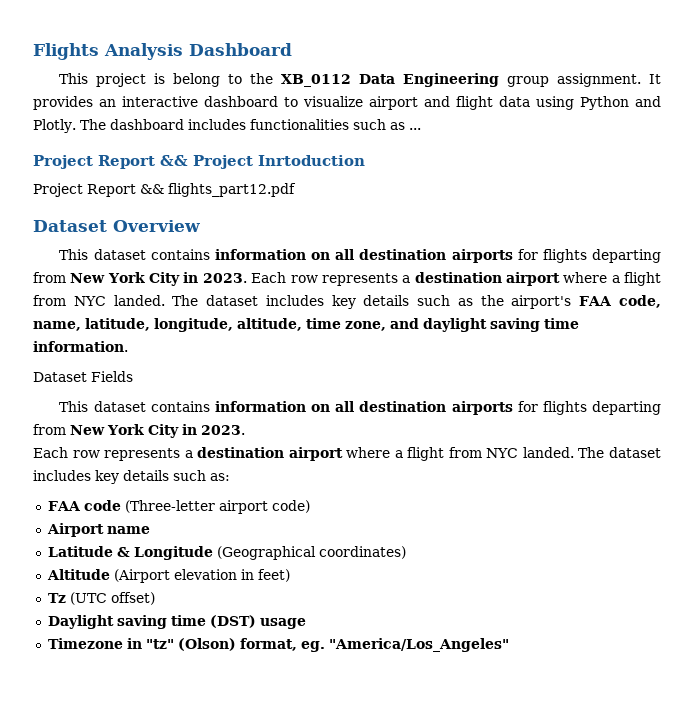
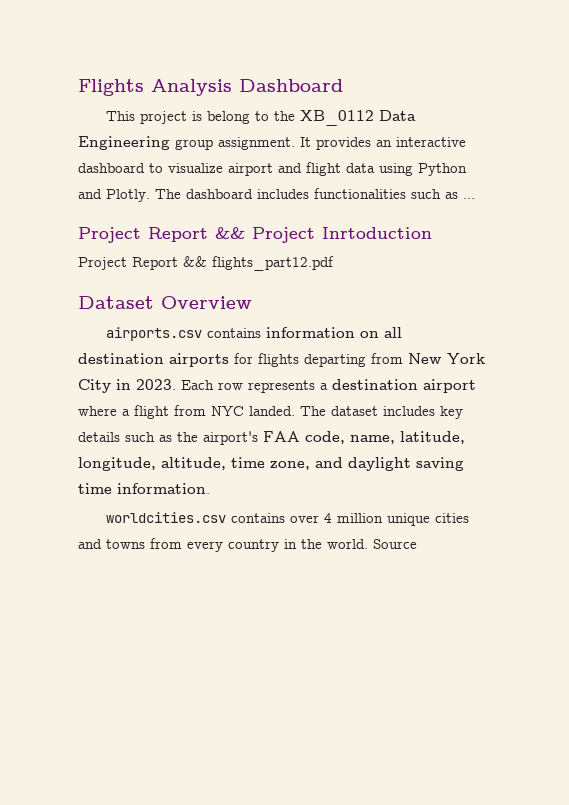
[59,249,146,260] This dataset -> [106,327,203,341] airports.csv
[33,371,133,382] [59,401,661,415] [33,424,245,438] [33,447,662,461] [33,470,230,484] [47,500,310,514] [46,523,150,537] [47,546,406,560] [46,569,290,583] [47,592,155,605] [47,615,306,629] [47,638,509,652] Dataset Fields // This dataset contains information on all destination airports for flights departing from New York City in 2023. // Each row represents a destination airport where a flight from NYC landed. The dataset includes key details such as: // FAA code (Three-letter airport code) // Airport name // Latitude & Longitude (Geographical coordinates) // Altitude (Airport elevation in feet) // Tz (UTC offset) // Daylight saving time (DST) usage // Timezone in "tz" (Olson) format, eg. "America/Los_Angeles" -> [106,512,470,526] [78,538,417,552] worldcities.csv contains over 4 million unique cities and towns from every country in the world. Source

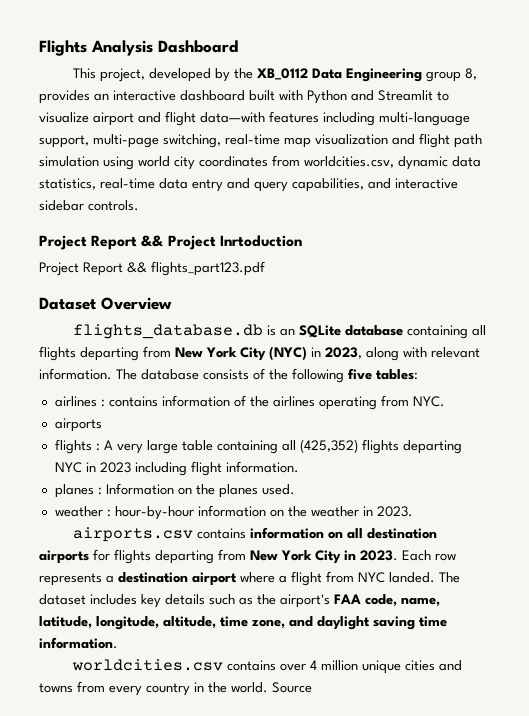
[140,111,270,124] project is belong to -> [99,68,230,82] project, developed by
[218,137,311,150] assignment. It -> [464,68,477,80] 8,
(145, 168) none -> [249,90,433,104] built with Python and Streamlit
[346,163,467,176] [78,188,475,202] data using Python and Plotly. The dashboard includes functionalities such as ... -> [200,111,470,126] [39,133,482,148] [39,155,481,170] [39,178,458,192] [39,200,139,211] data—with features including multi-language support, multi-page switching, real-time map visualization and flight path simulation using world city coordinates from worldcities.csv, dynamic data statistics, real-time data entry and query capabilities, and interactive sidebar controls.
[212,256,334,271] flights_part12.pdf -> [151,261,265,276] flights_part123.pdf
(252, 302) none -> [72,324,486,339] [39,346,480,361] [39,368,418,383] [54,395,445,410] [54,418,102,432] [54,439,462,454] [54,461,299,476] [54,483,295,498] [54,505,413,520] // flights_database.db is an SQLite database containing all flights departing from New York City (NYC) in 2023, along with relevant information. The database consists of the following five tables: // airlines : contains information of the airlines operating from NYC. // airports // flights : A very large table containing all (425,352) flights departing NYC in 2023 including flight information. // planes : Information on the planes used. // weather : hour-by-hour information on the weather in 2023.

